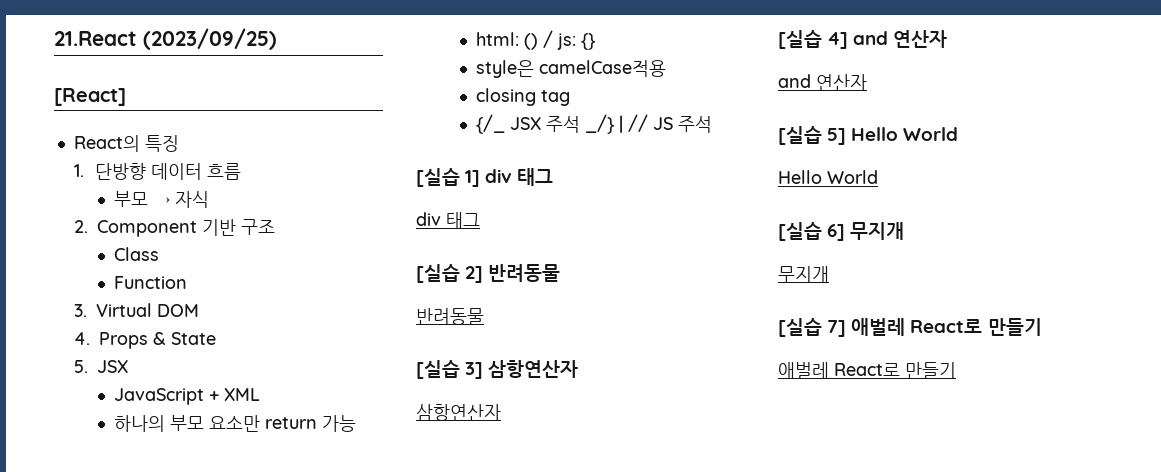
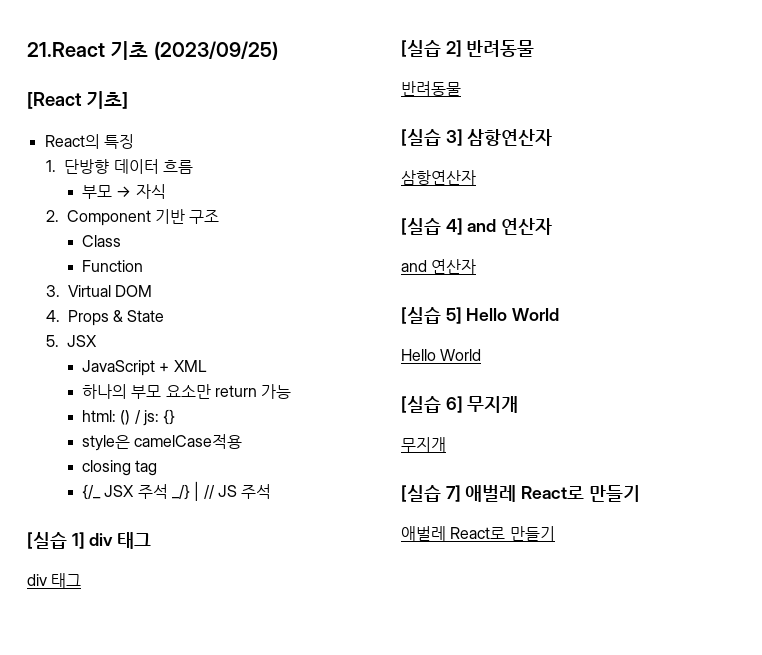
(137, 38) none -> [110,41,149,60] 기초
[54,88,126,106] [React] -> [27,91,128,109] [React 기초]

